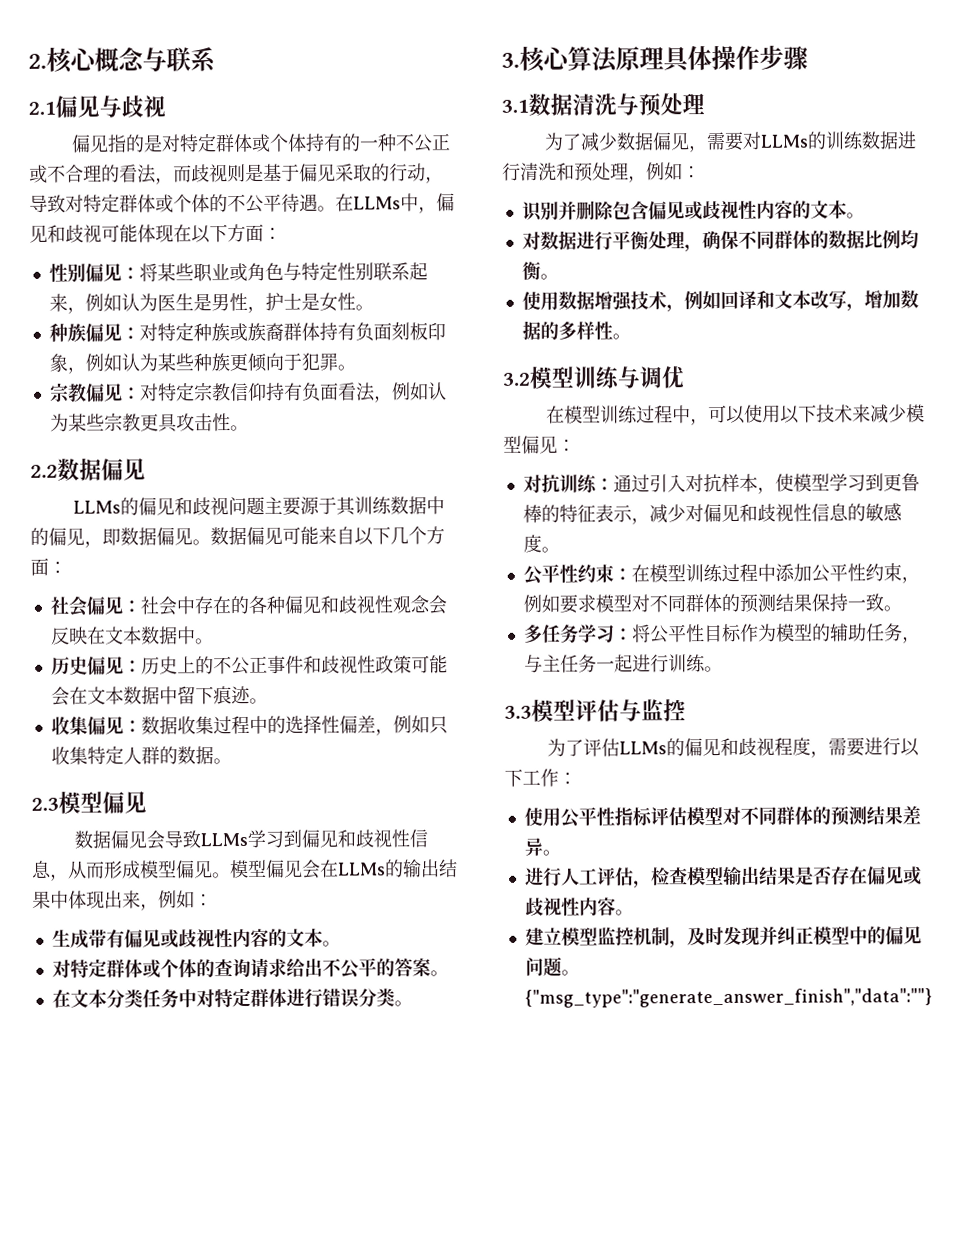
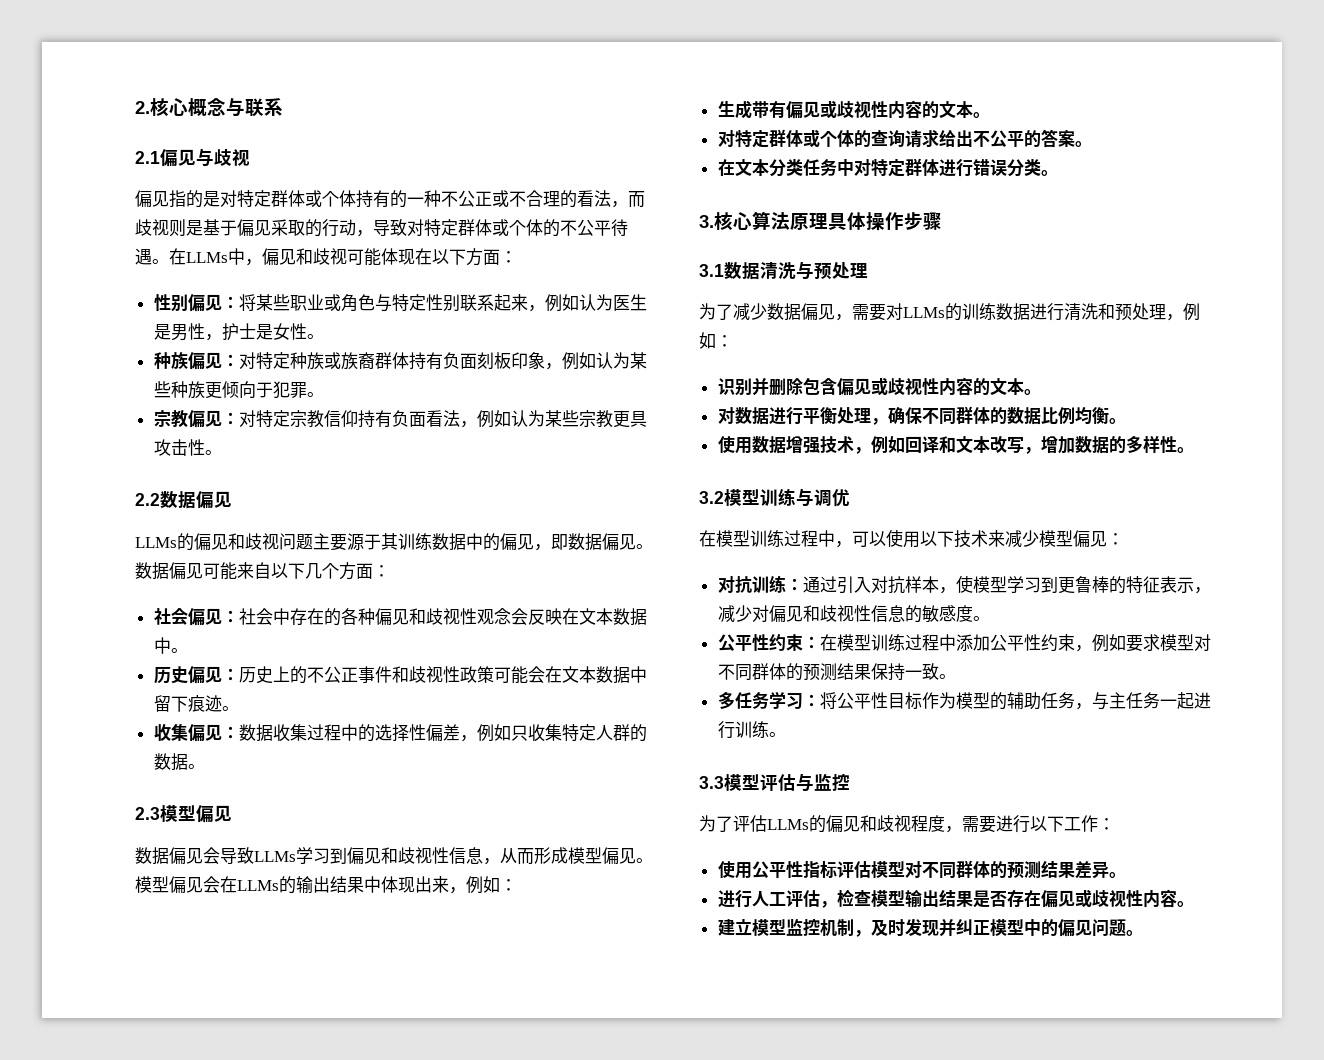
[524,988,932,1008] {"msg_type":"generate_answer_finish","data":""} -> (1143, 933) none

